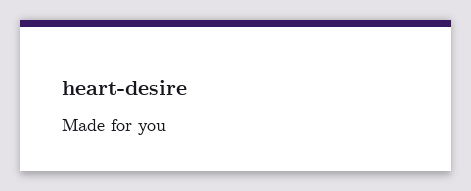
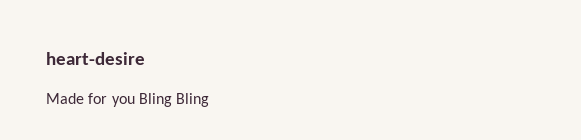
(166, 129) none -> [138,93,210,107] Bling Bling

